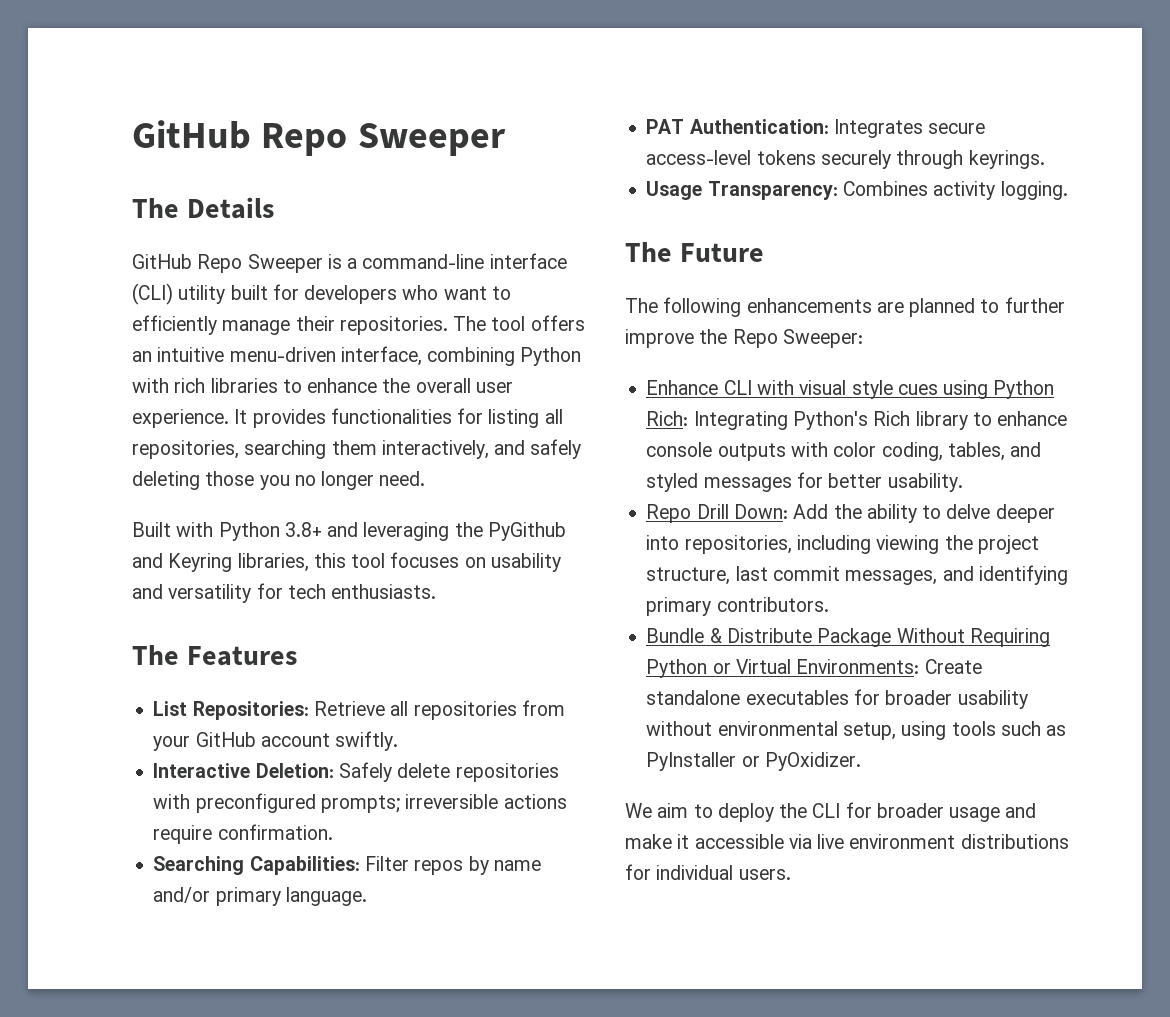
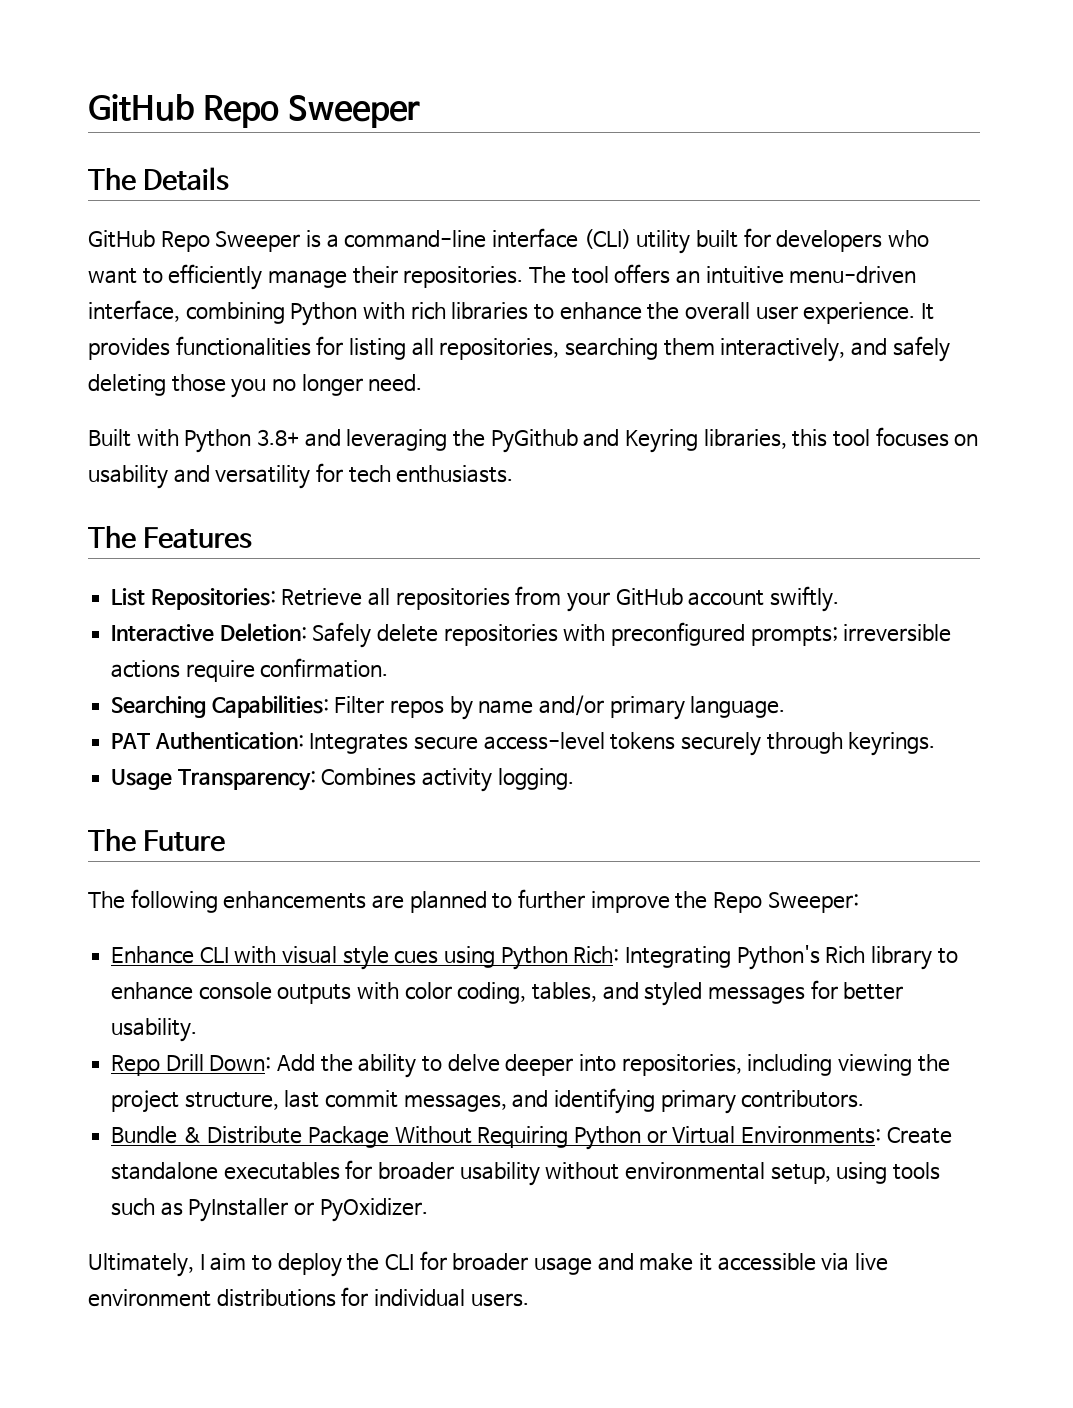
[625,803,652,818] We -> [88,1253,205,1277] Ultimately, I

